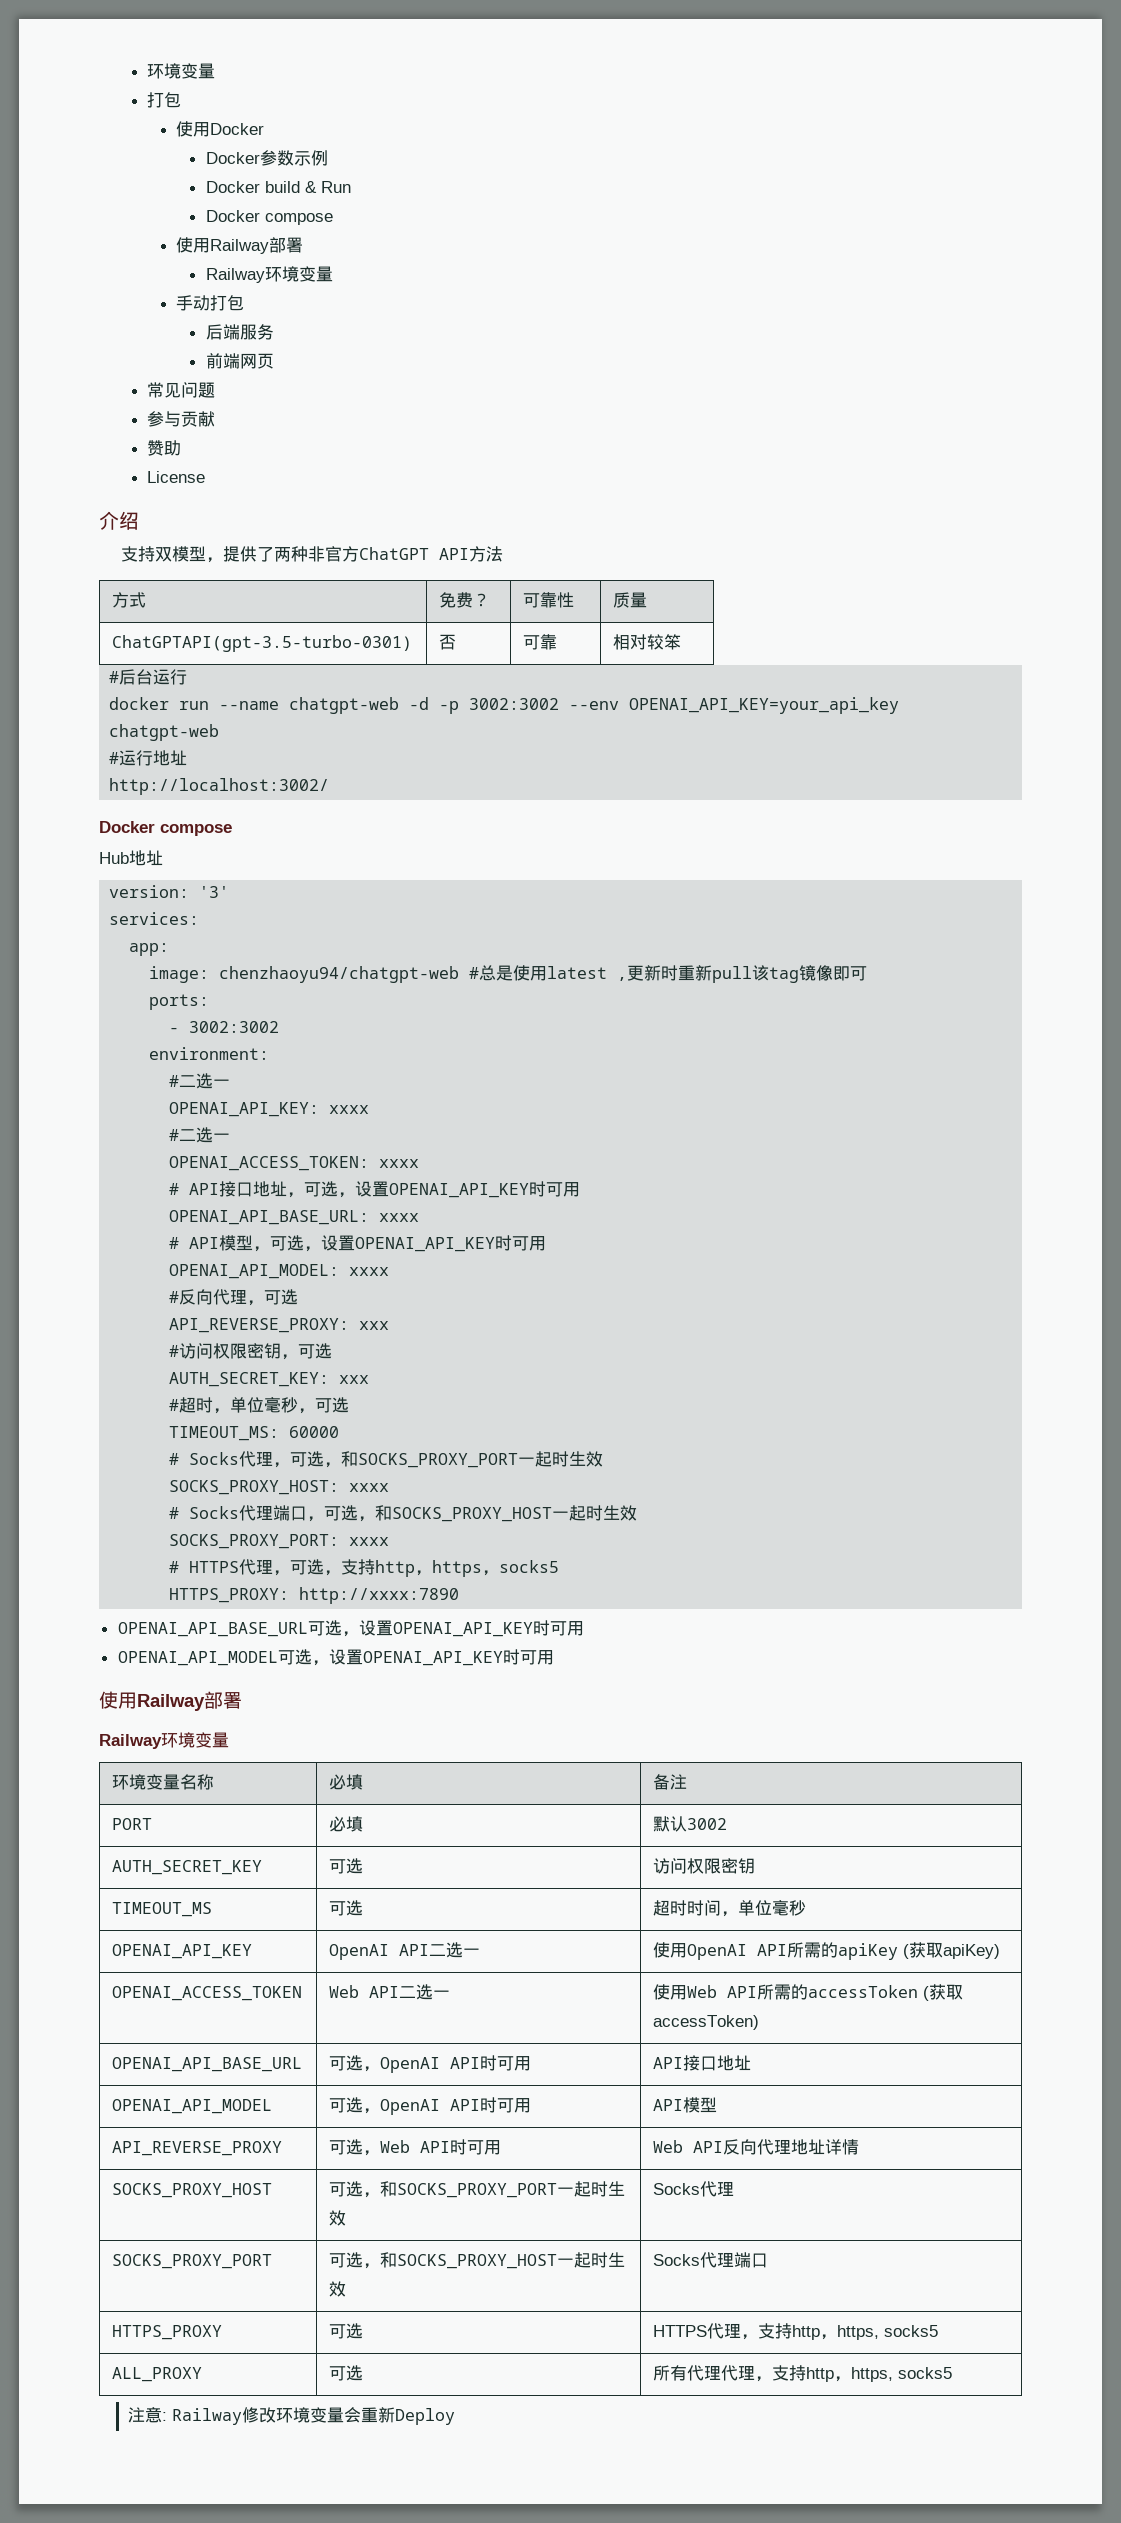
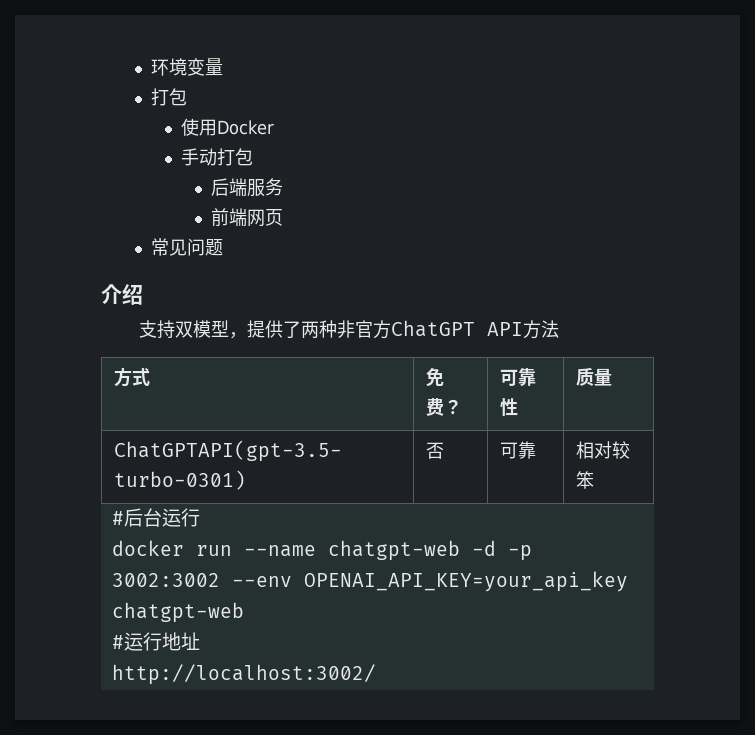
[205,150,328,166] [205,181,351,193] [205,210,333,225] [176,237,304,254] [205,266,333,283] // Docker参数示例 // Docker build & Run // Docker compose // 使用Railway部署 // Railway环境变量 -> (275, 127) none
[147,411,216,427] [147,440,182,456] [147,471,206,483] // 参与贡献 // 赞助 // License -> (223, 247) none
[99,821,232,836] [99,850,163,866] [109,885,230,898] [109,912,200,925] [129,943,170,956] [149,965,868,983] [149,994,210,1010] [169,1021,280,1033] [149,1047,270,1060] [169,1073,231,1089] [169,1102,370,1117] [169,1127,231,1143] [169,1156,420,1171] [169,1181,581,1198] [169,1210,420,1225] [169,1235,547,1252] [169,1264,390,1279] [169,1289,299,1306] [169,1318,390,1333] [169,1343,333,1360] [169,1372,370,1387] [169,1396,350,1414] [169,1426,340,1441] [169,1451,604,1468] [169,1480,390,1495] [169,1505,638,1522] [169,1534,390,1549] [169,1559,560,1577] [169,1587,460,1604] [117,1620,584,1637] [117,1649,554,1666] [99,1691,242,1711] [99,1732,229,1749] [112,1774,215,1790] [329,1774,364,1790] [653,1774,688,1790] [112,1818,153,1830] [329,1816,364,1832] [653,1816,728,1832] [112,1860,263,1875] [329,1858,364,1874] [653,1858,756,1874] [112,1902,213,1917] [329,1900,364,1916] [653,1899,807,1917] [112,1944,253,1959] [329,1942,481,1960] [653,1942,1001,1960] [112,1986,303,2001] [329,1984,451,2000] [653,1984,964,2001] [653,2015,760,2030] [112,2057,303,2072] [329,2055,532,2073] [653,2055,752,2071] [112,2099,273,2114] [329,2097,532,2115] [653,2097,718,2113] [112,2141,283,2156] [329,2139,502,2156] [653,2139,860,2155] [112,2183,273,2198] [329,2181,626,2198] [329,2210,347,2226] [653,2181,735,2197] [112,2254,273,2269] [329,2252,626,2269] [329,2281,347,2297] [653,2252,769,2268] [112,2325,223,2340] [329,2323,364,2339] [653,2323,939,2340] [112,2367,203,2382] [329,2365,364,2381] [653,2365,953,2382] [128,2407,456,2425] // Docker compose // Hub地址 // version: '3' // services: // app: // image: chenzhaoyu94/chatgpt-web #总是使用latest ,更新时重新pull该tag镜像即可 // ports: // - 3002:3002 // environment: // #二选一 // OPENAI_API_KEY: xxxx // #二选一 // OPENAI_ACCESS_TOKEN: xxxx // # API接口地址，可选，设置OPENAI_API_KEY时可用 // OPENAI_API_BASE_URL: xxxx // # API模型，可选，设置OPENAI_API_KEY时可用 // OPENAI_API_MODEL: xxxx // #反向代理，可选 // API_REVERSE_PROXY: xxx // #访问权限密钥，可选 // AUTH_SECRET_KEY: xxx // #超时，单位毫秒，可选 // TIMEOUT_MS: 60000 // # Socks代理，可选，和SOCKS_PROXY_PORT一起时生效 // SOCKS_PROXY_HOST: xxxx // # Socks代理端口，可选，和SOCKS_PROXY_HOST一起时生效 // SOCKS_PROXY_PORT: xxxx // # HTTPS代理，可选，支持http，https，socks5 // HTTPS_PROXY: http://xxxx:7890 // OPENAI_API_BASE_URL可选，设置OPENAI_API_KEY时可用 // OPENAI_API_MODEL可选，设置OPENAI_API_KEY时可用 // 使用Railway部署 // Railway环境变量 // 环境变量名称 | 必填 | 备注 // PORT | 必填 | 默认3002 // AUTH_SECRET_KEY | 可选 | 访问权限密钥 // TIMEOUT_MS | 可选 | 超时时间，单位毫秒 // OPENAI_API_KEY | OpenAI API二选一 | 使用OpenAI API所需的apiKey (获取apiKey) // OPENAI_ACCESS_TOKEN | Web API二选一 | 使用Web API所需的accessToken (获取accessToken) // OPENAI_API_BASE_URL | 可选，OpenAI API时可用 | API接口地址 // OPENAI_API_MODEL | 可选，OpenAI API时可用 | API模型 // API_REVERSE_PROXY | 可选，Web API时可用 | Web API反向代理地址详情 // SOCKS_PROXY_HOST | 可选，和SOCKS_PROXY_PORT一起时生效 | Socks代理 // SOCKS_PROXY_PORT | 可选，和SOCKS_PROXY_HOST一起时生效 | Socks代理端口 // HTTPS_PROXY | 可选 | HTTPS代理，支持http，https, socks5 // ALL_PROXY | 可选 | 所有代理代理，支持http，https, socks5 // 注意: Railway修改环境变量会重新Deploy -> (376, 674) none

